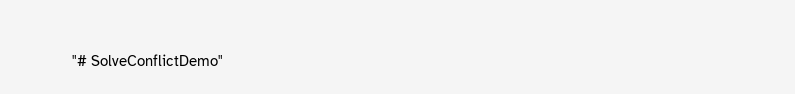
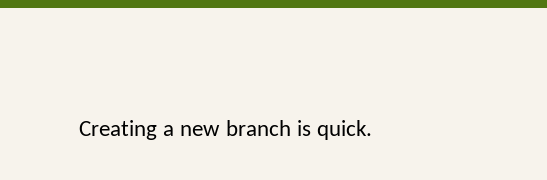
[72,54,223,66] "# SolveConflictDemo" -> [79,120,373,140] Creating a new branch is quick.

